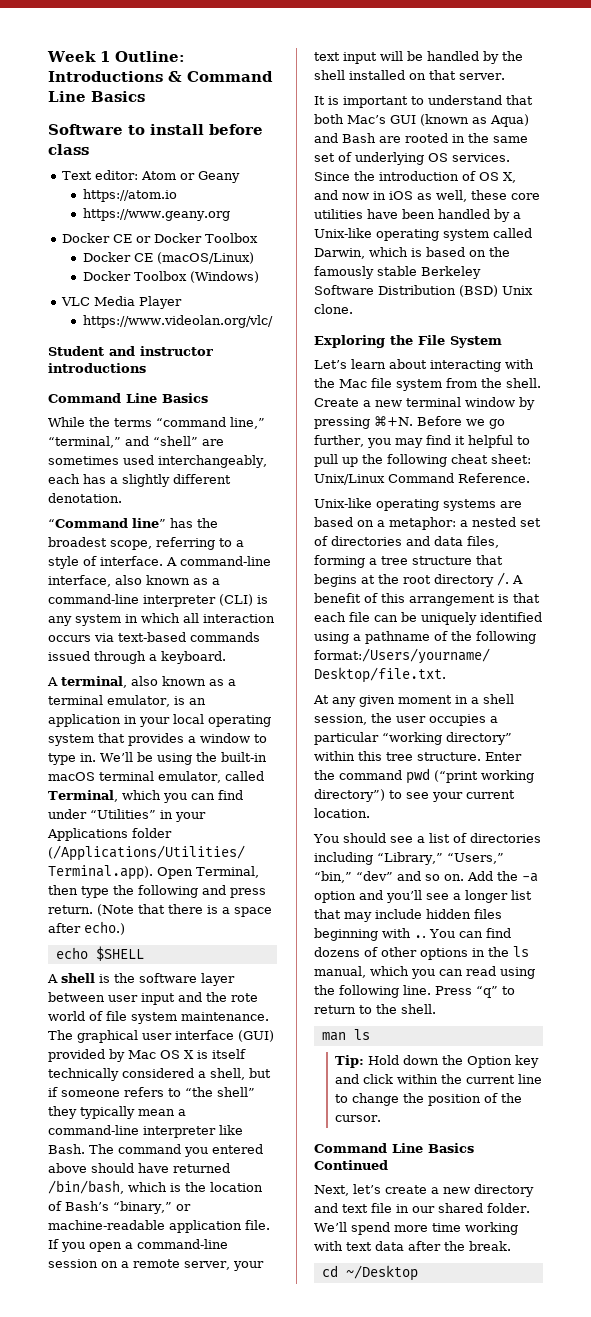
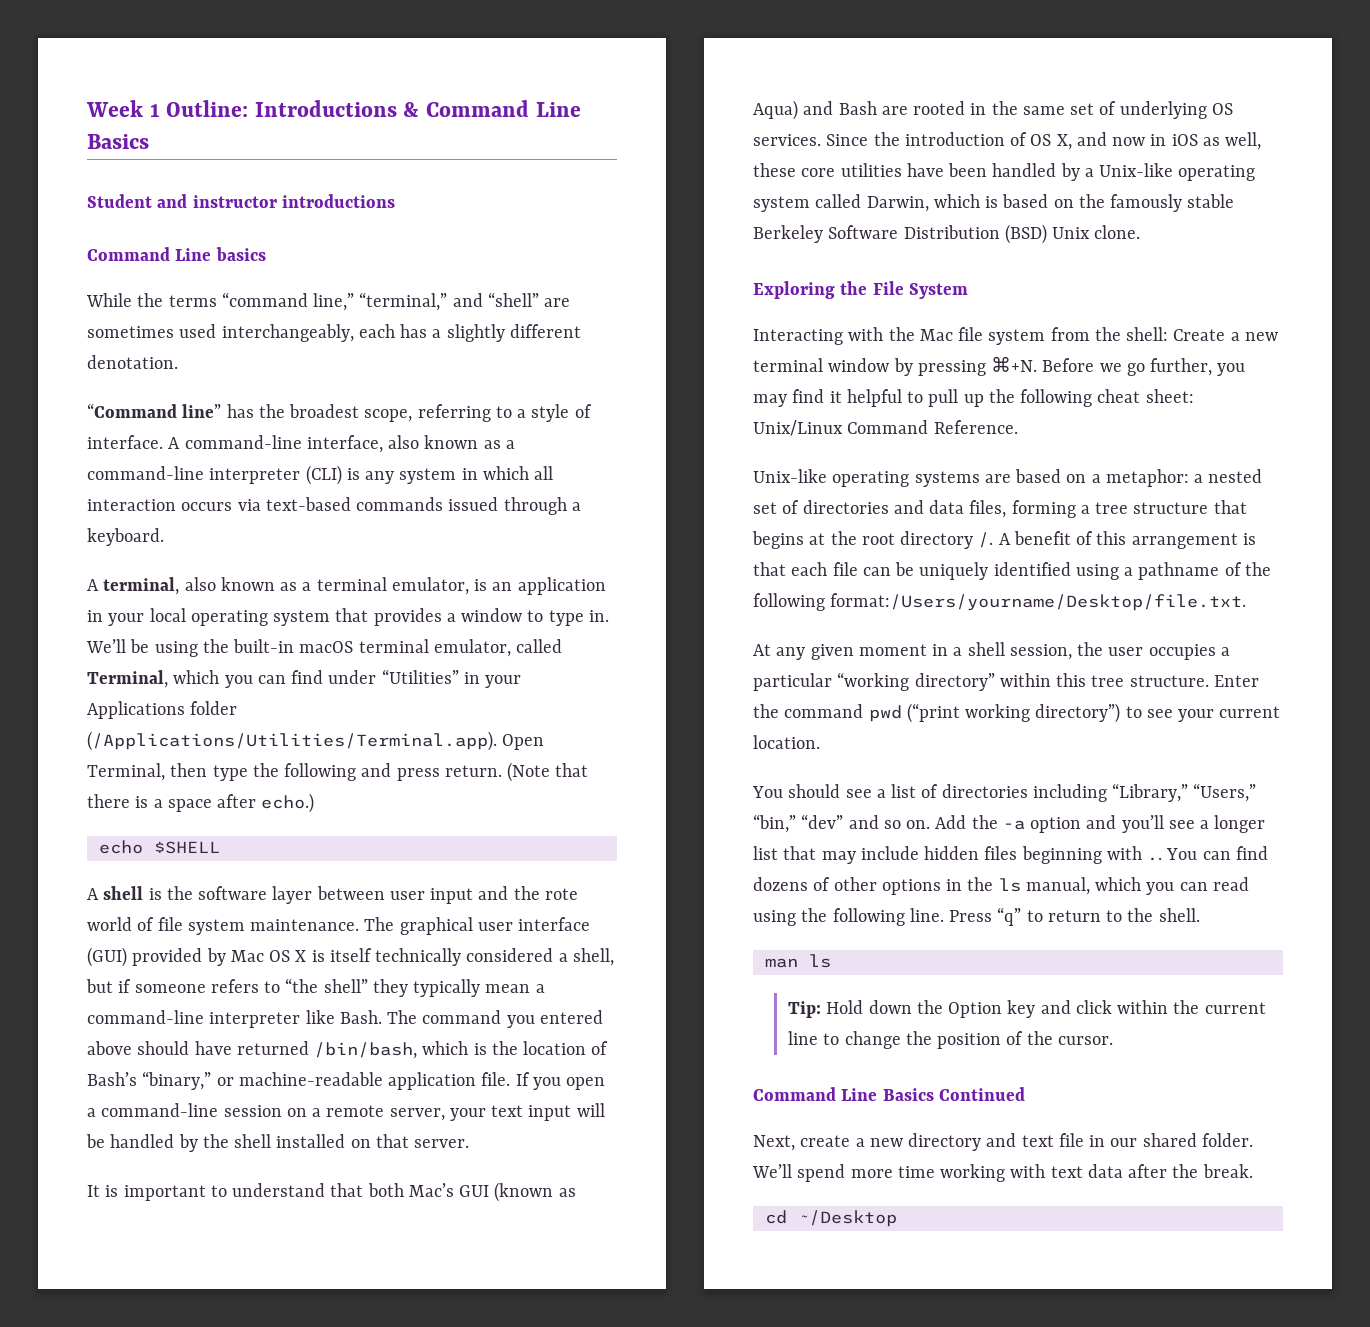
[48,124,263,135] [48,144,89,155] [62,170,241,183] [82,189,177,202] [82,208,230,221] [62,233,259,243] [82,252,254,264] [82,271,259,283] [61,296,183,309] [82,315,273,328] // Software to install before class // Text editor: Atom or Geany // https://atom.io // https://www.geany.org // Docker CE or Docker Toolbox // Docker CE (macOS/Linux) // Docker Toolbox (Windows) // VLC Media Player // https://www.videolan.org/vlc/ -> (149, 141) none
[162,393,208,403] Basics -> [215,247,266,261] basics
[314,359,501,372] Let’s learn about interacting -> [753,329,843,345] Interacting
[506,378,541,388] shell. -> [1126,327,1169,341] shell:
[353,1184,381,1194] let’s -> (795, 1143) none

